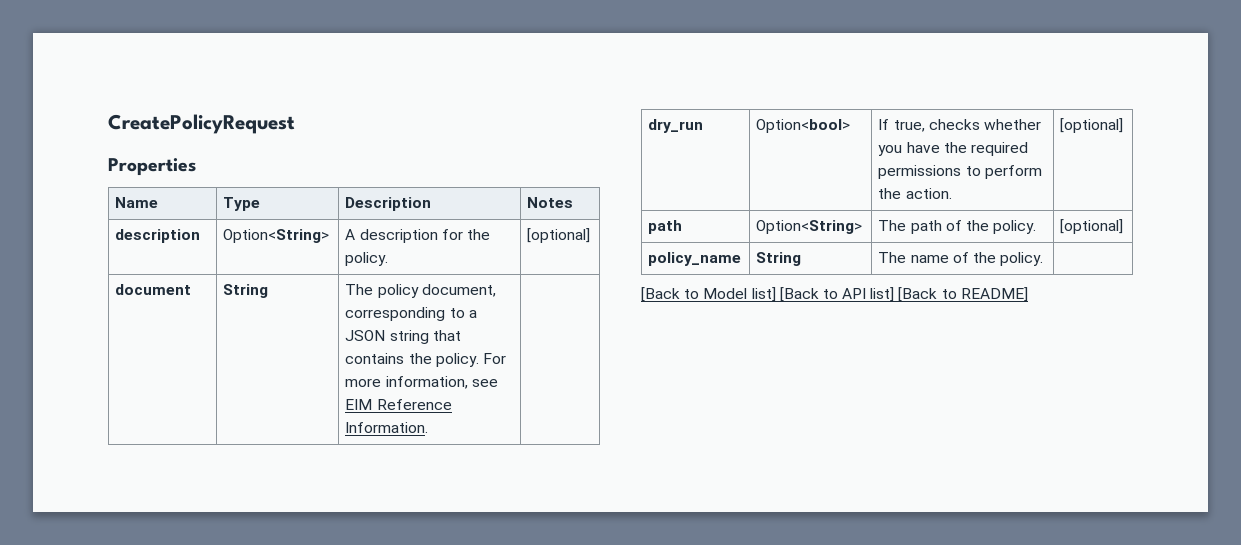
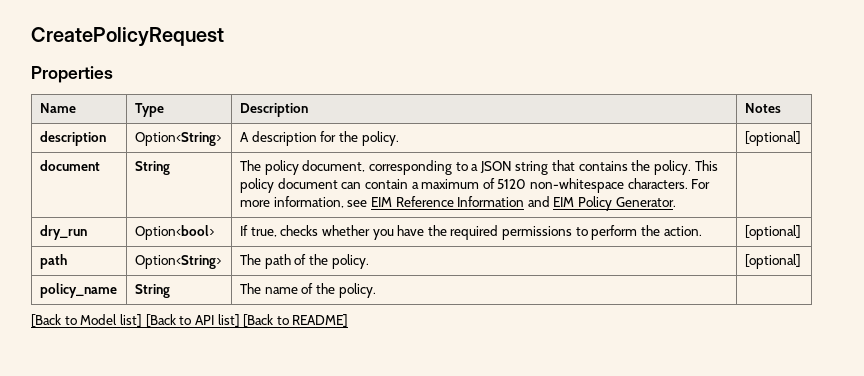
(479, 360) none -> [694,160,718,171] [239,178,688,193] This policy document can contain a maximum of 5120 non-whitespace characters.
[345,422,429,433] Information. -> [457,196,676,211] Information and EIM Policy Generator.

